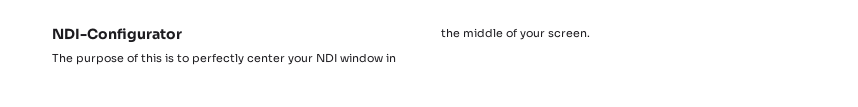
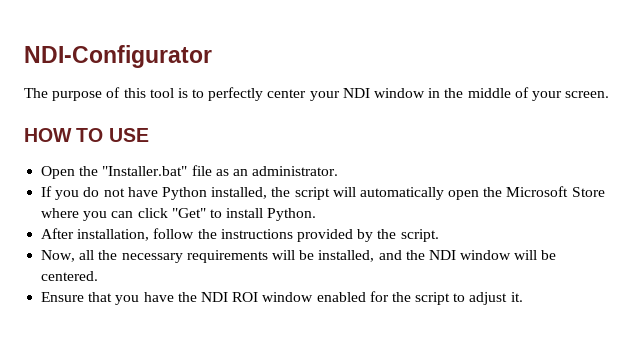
(162, 58) none -> [149,88,174,98] tool
(590, 34) none -> [24,128,149,142] [41,165,339,179] [41,186,605,200] [41,208,317,221] [41,228,439,242] [41,250,557,263] [41,271,99,281] [41,291,523,305] // HOW TO USE // Open the "Installer.bat" file as an administrator. // If you do not have Python installed, the script will automatically open the Microsoft Store where you can click "Get" to install Python. // After installation, follow the instructions provided by the script. // Now, all the necessary requirements will be installed, and the NDI window will be centered. // Ensure that you have the NDI ROI window enabled for the script to adjust it.

